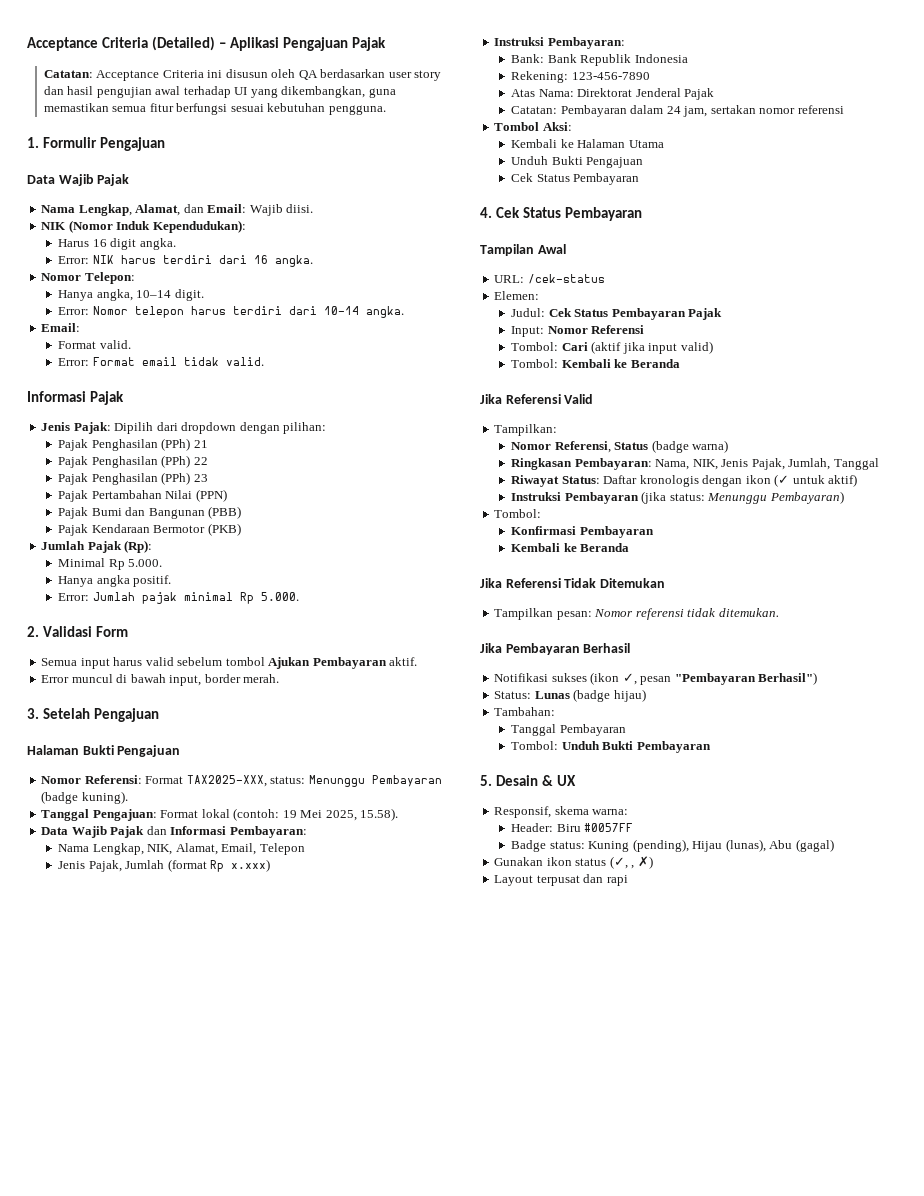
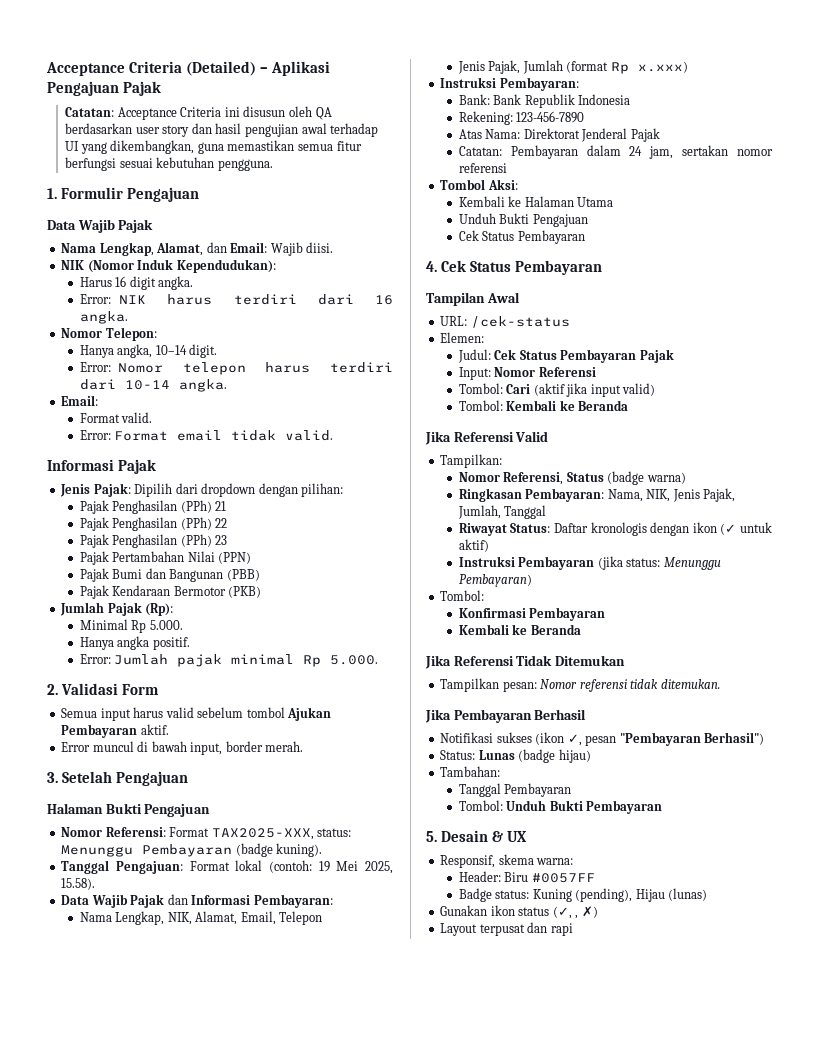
[725,839,834,852] (lunas), Abu (gagal) -> [668,888,708,901] (lunas)

